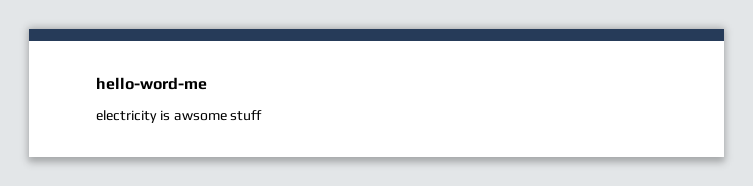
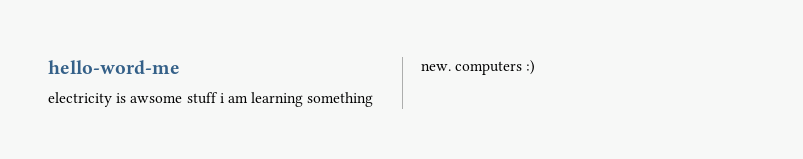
(263, 115) none -> [219,92,374,107] [421,60,536,75] i am learning something new. computers :)

